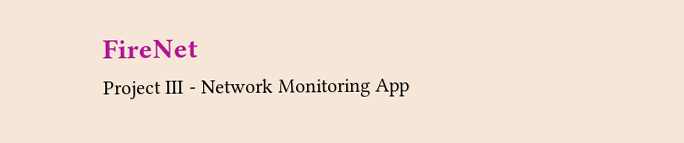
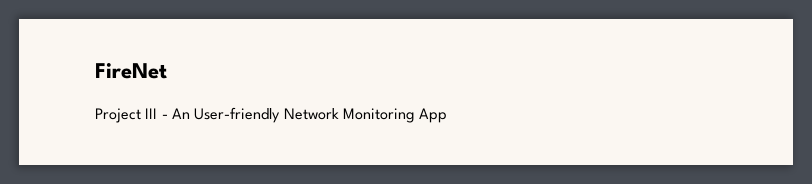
(197, 90) none -> [171,107,281,123] An User-friendly

